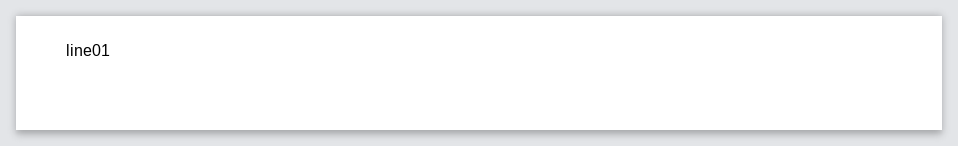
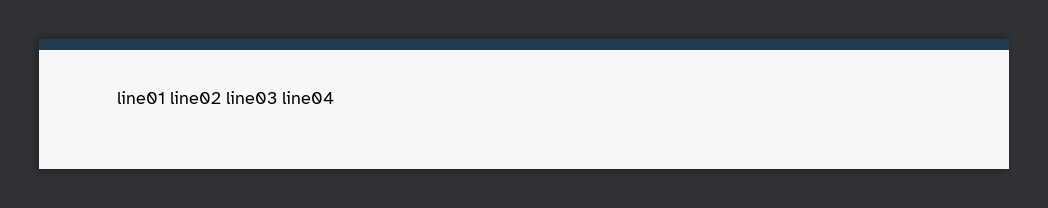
(110, 50) none -> [170,91,334,104] line02 line03 line04

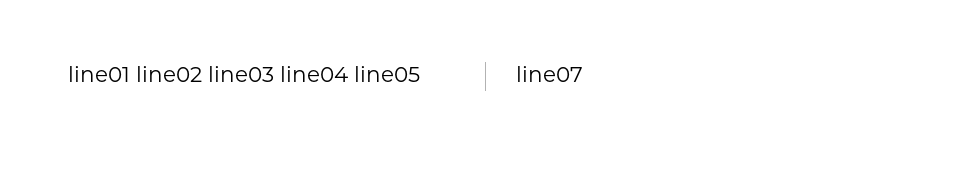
(334, 97) none -> [354,66,583,82] line05 line07

